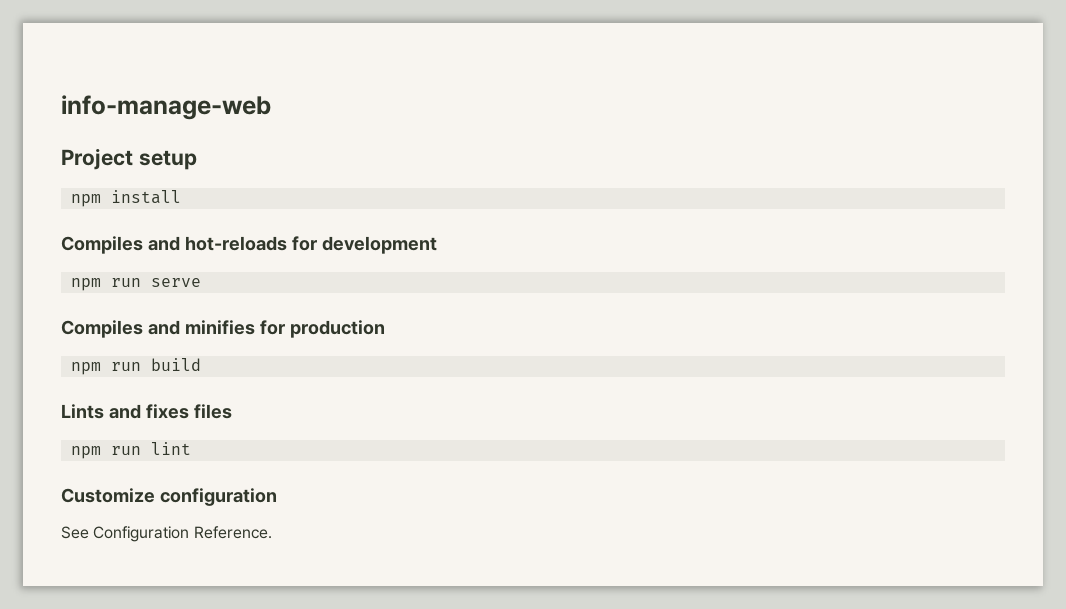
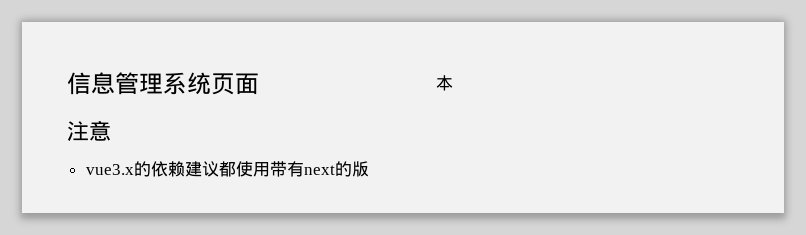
[61,95,271,120] [61,148,197,170] [70,190,181,207] [61,236,437,254] [70,278,201,291] [61,320,385,338] [70,358,201,375] [61,404,232,419] [70,442,191,459] [61,488,277,506] [61,526,272,542] info-manage-web // Project setup // npm install // Compiles and hot-reloads for development // npm run serve // Compiles and minifies for production // npm run build // Lints and fixes files // npm run lint // Customize configuration // See Configuration Reference. -> [67,72,259,95] [67,120,111,141] [85,161,369,177] [435,75,453,91] 信息管理系统页面 // 注意 // vue3.x的依赖建议都使用带有next的版本

